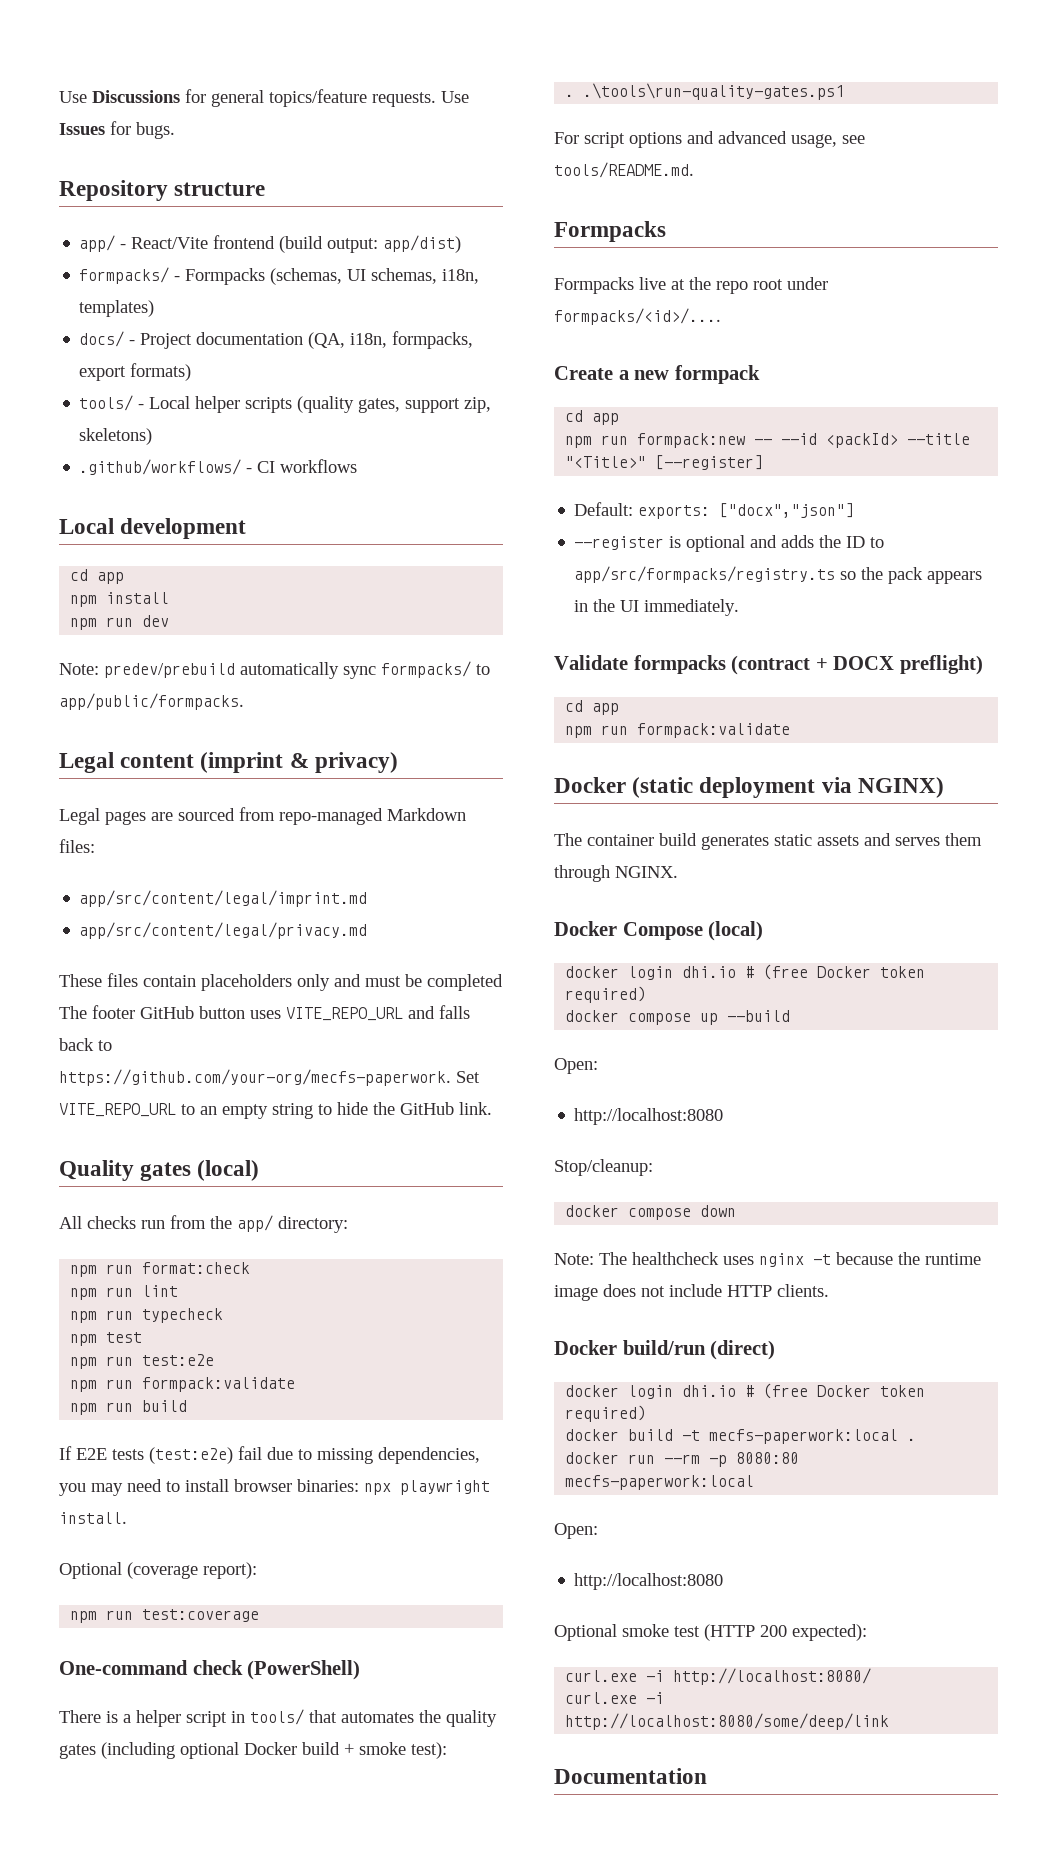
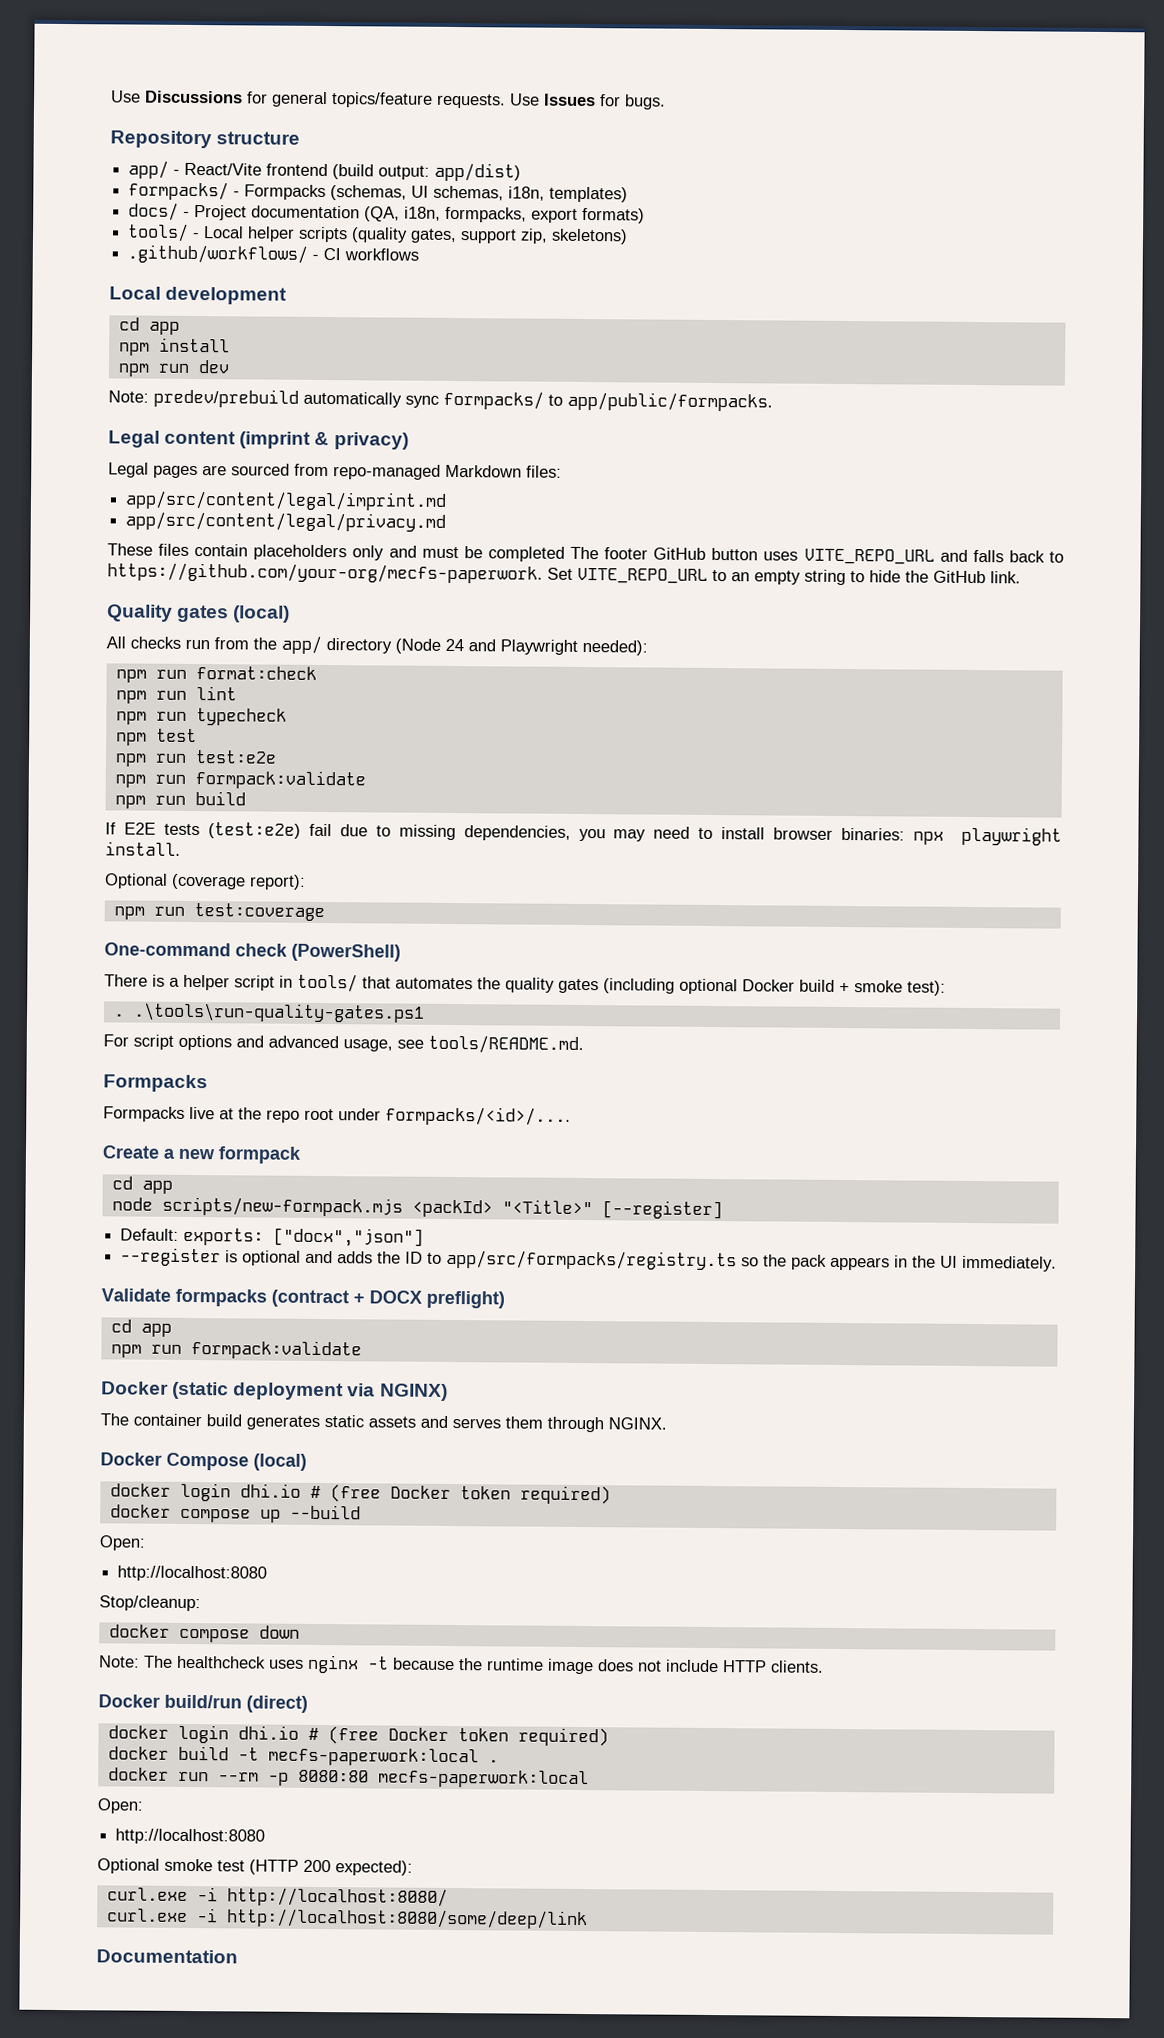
[278,1216,348,1233] directory: -> [326,638,648,656] directory (Node 24 and Playwright needed):
[565,433,971,448] npm run formpack:new -- --id <packId> --title -> [111,1196,493,1218] node scripts/new-formpack.mjs <packId>

